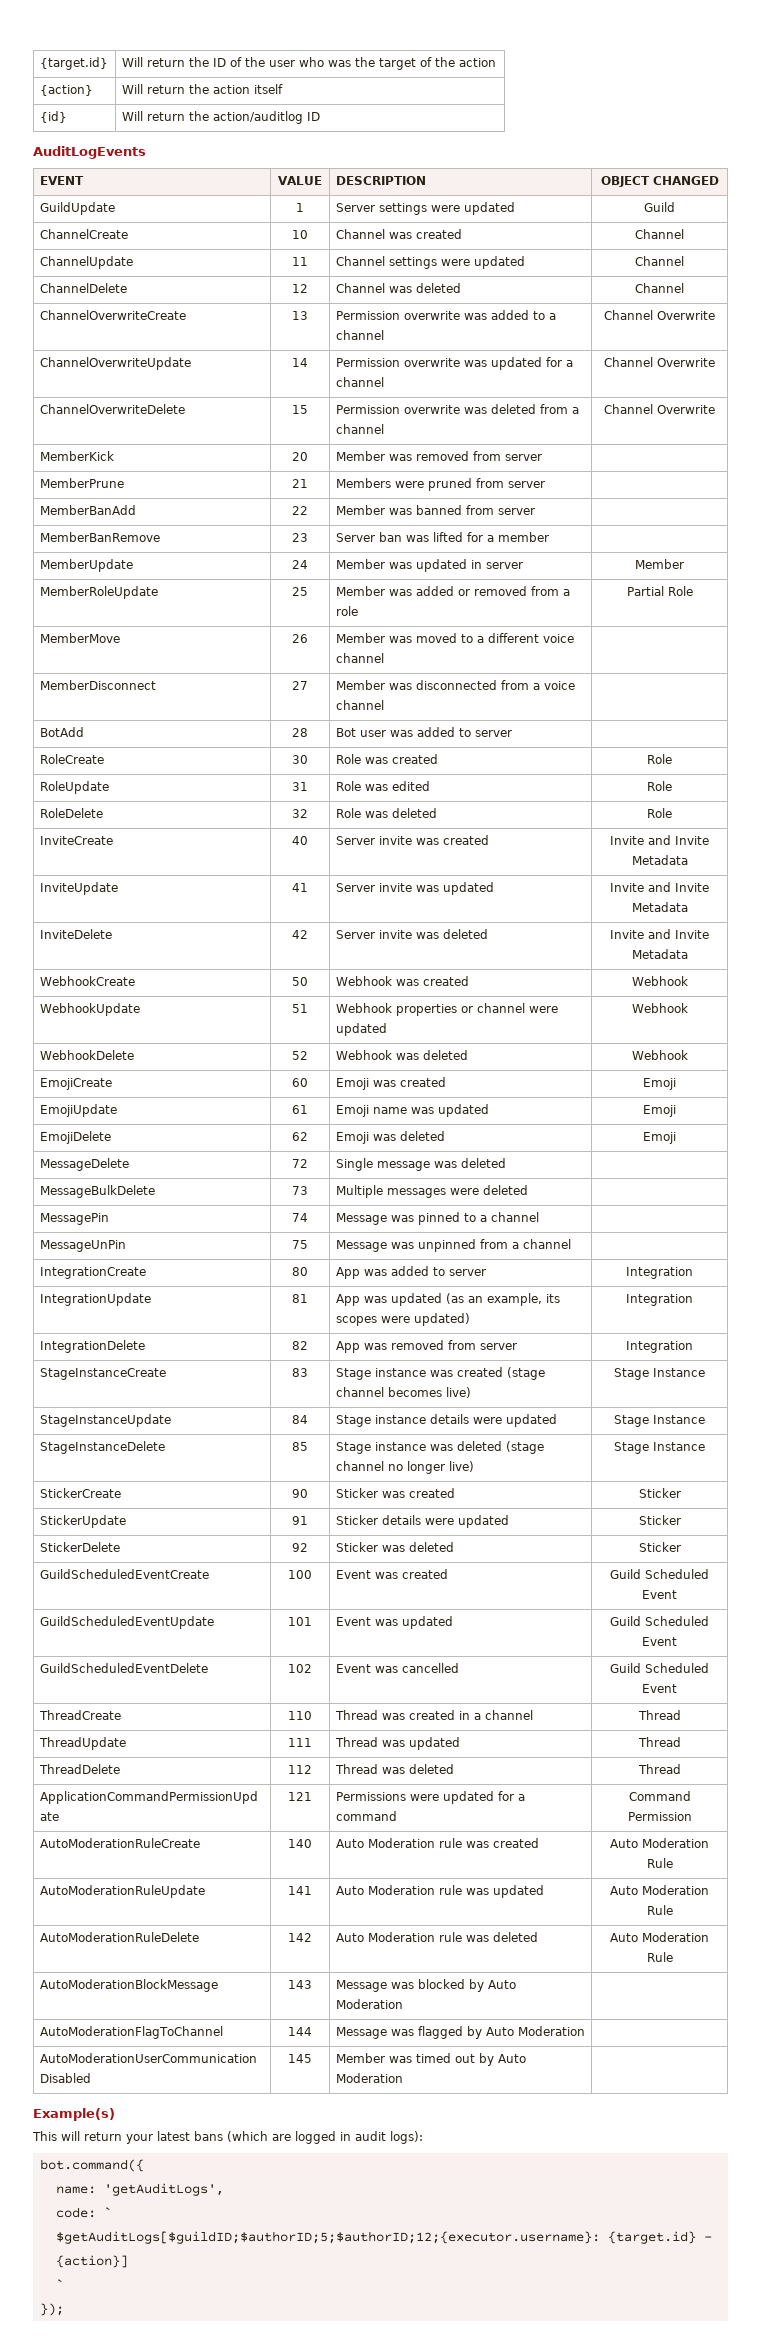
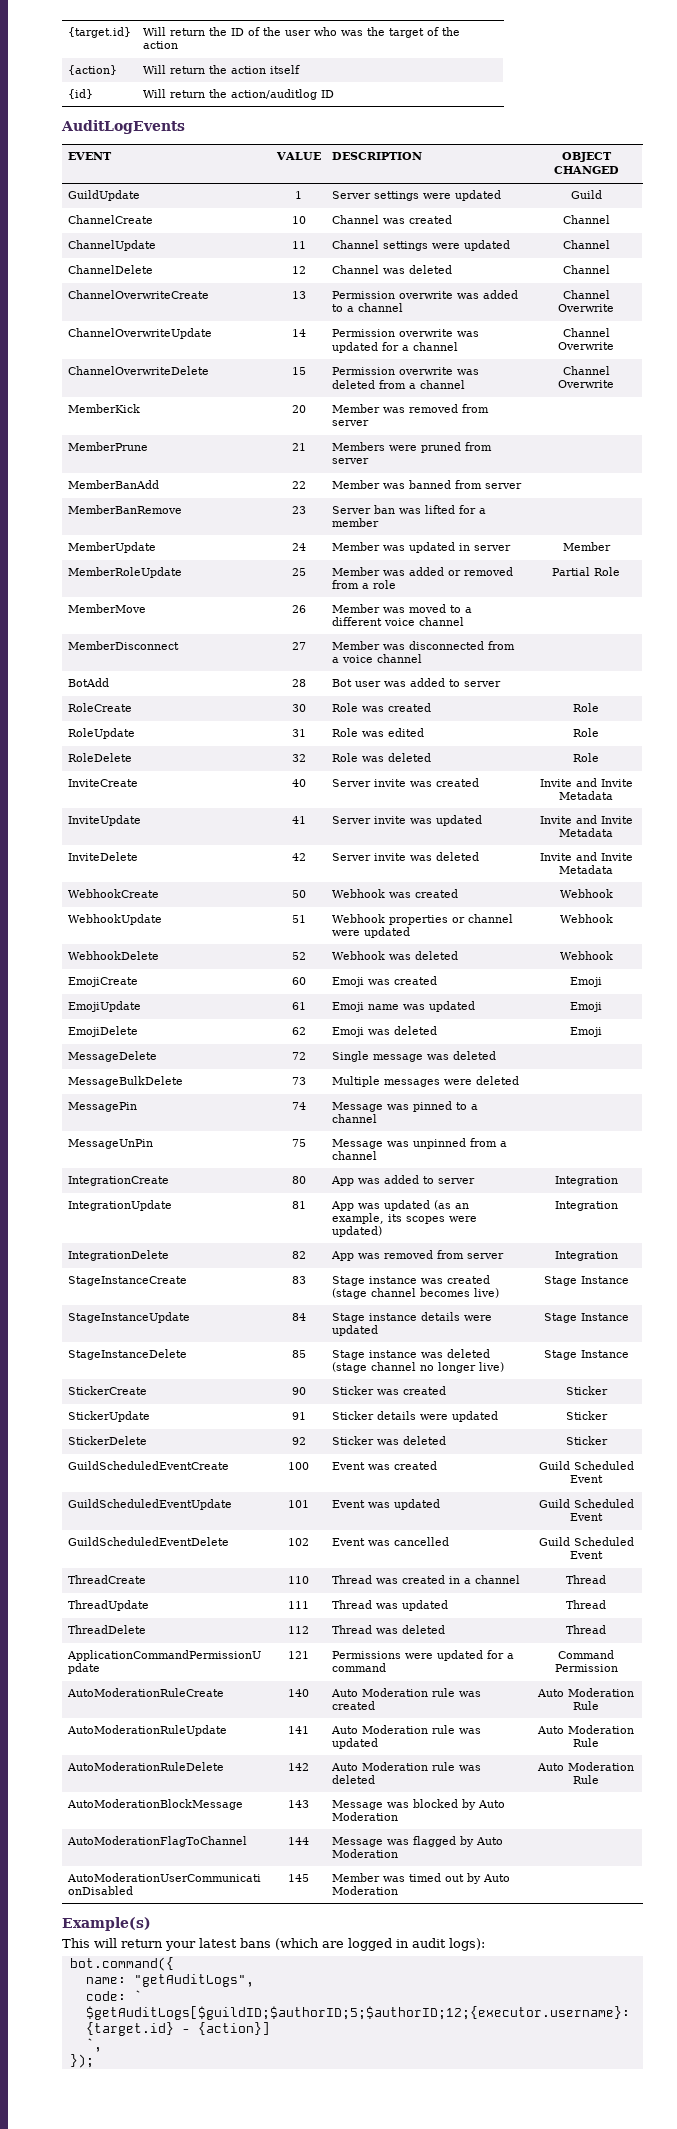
[103,2183,224,2196] 'getAuditLogs', -> [133,1974,254,1987] "getAuditLogs",
[55,2279,64,2289] ` -> [85,2038,102,2052] `,

